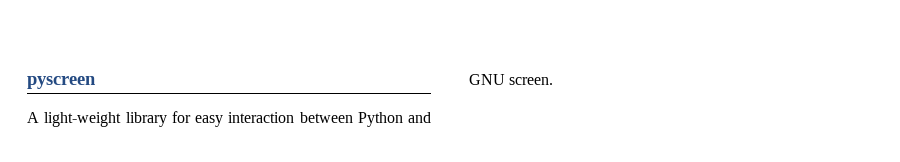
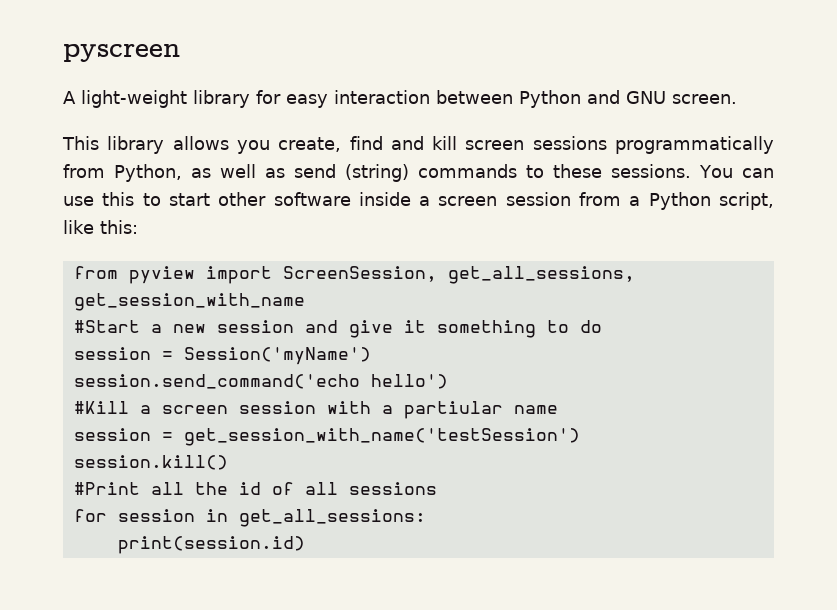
(554, 81) none -> [62,136,774,154] [63,164,774,182] [63,192,774,210] [63,220,138,234] [73,266,635,284] [73,293,305,311] [73,320,602,338] [73,347,371,365] [73,374,448,389] [73,401,558,419] [73,428,580,446] [73,455,228,470] [73,482,437,495] [73,509,426,527] [117,536,305,554] // This library allows you create, find and kill screen sessions programmatically from Python, as well as send (string) commands to these sessions. You can use this to start other software inside a screen session from a Python script, like this: // from pyview import ScreenSession, get_all_sessions, get_session_with_name // #Start a new session and give it something to do // session = Session('myName') // session.send_command('echo hello') // #Kill a screen session with a partiular name // session = get_session_with_name('testSession') // session.kill() // #Print all the id of all sessions // for session in get_all_sessions: // print(session.id)

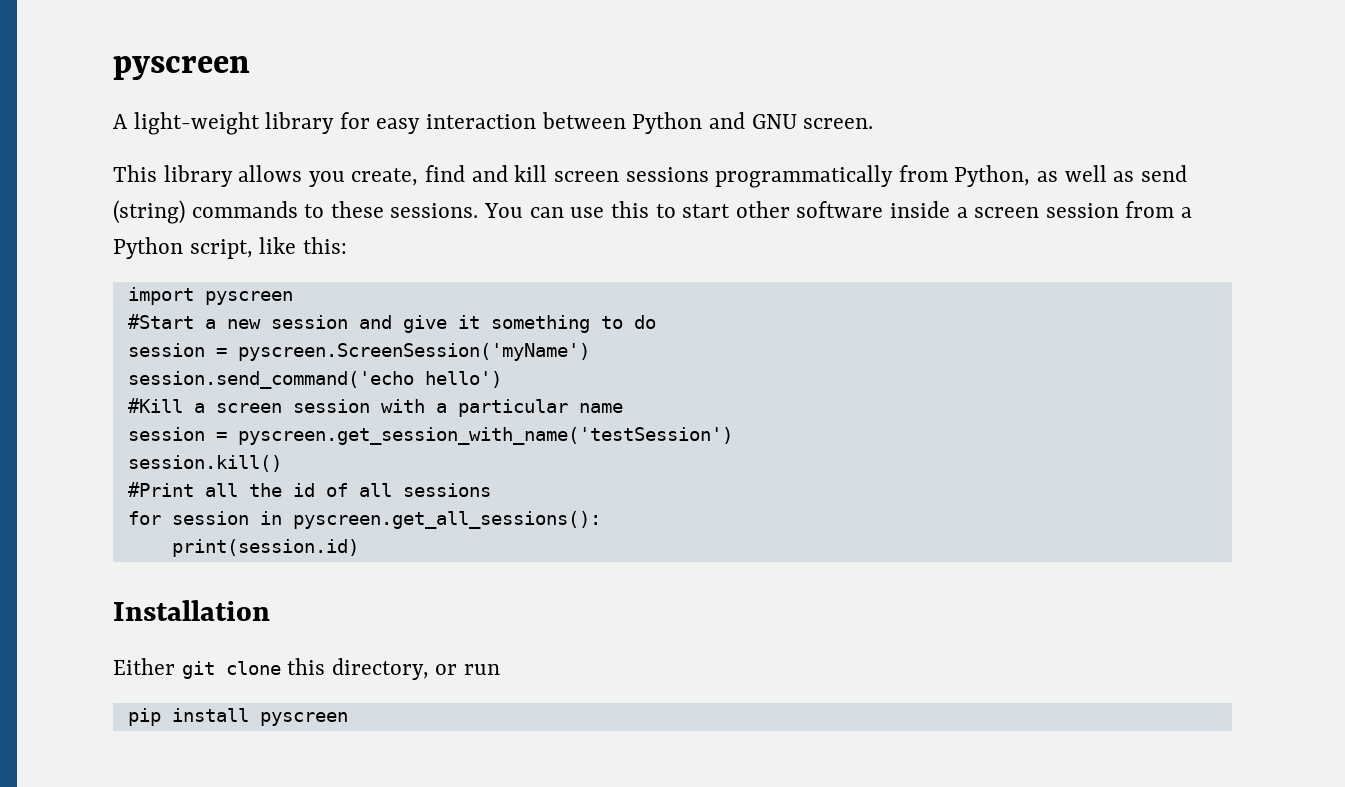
[73,266,635,284] [73,293,305,311] from pyview import ScreenSession, get_all_sessions, get_session_with_name -> [127,287,293,305] import pyscreen
[183,347,371,365] Session('myName') -> [237,343,590,361] pyscreen.ScreenSession('myName')
[403,401,503,419] partiular -> [457,399,568,417] particular
[183,428,580,446] get_session_with_name('testSession') -> [237,427,733,445] pyscreen.get_session_with_name('testSession')
[238,509,426,527] get_all_sessions: -> [292,511,601,529] pyscreen.get_all_sessions():
(305, 545) none -> [113,600,270,621] [113,658,501,680] [127,708,348,726] // Installation // Either git clone this directory, or run // pip install pyscreen

